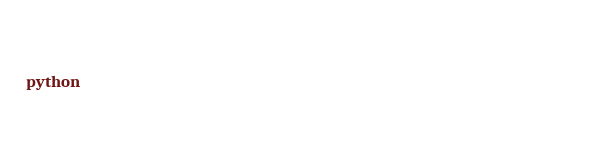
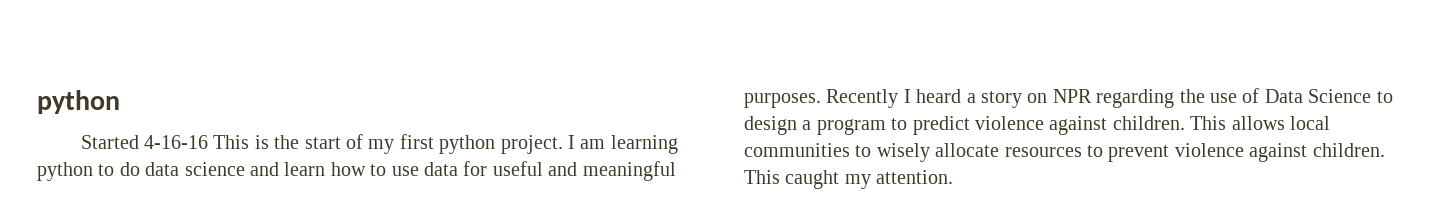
[26,75,80,90] python -> [37,90,120,114] [80,134,678,154] [37,161,676,181] [744,88,1393,108] [744,116,1330,135] [744,143,1385,162] [744,170,954,189] python // Started 4-16-16 This is the start of my first python project. I am learning python to do data science and learn how to use data for useful and meaningful purposes. Recently I heard a story on NPR regarding the use of Data Science to design a program to predict violence against children. This allows local communities to wisely allocate resources to prevent violence against children. This caught my attention.

